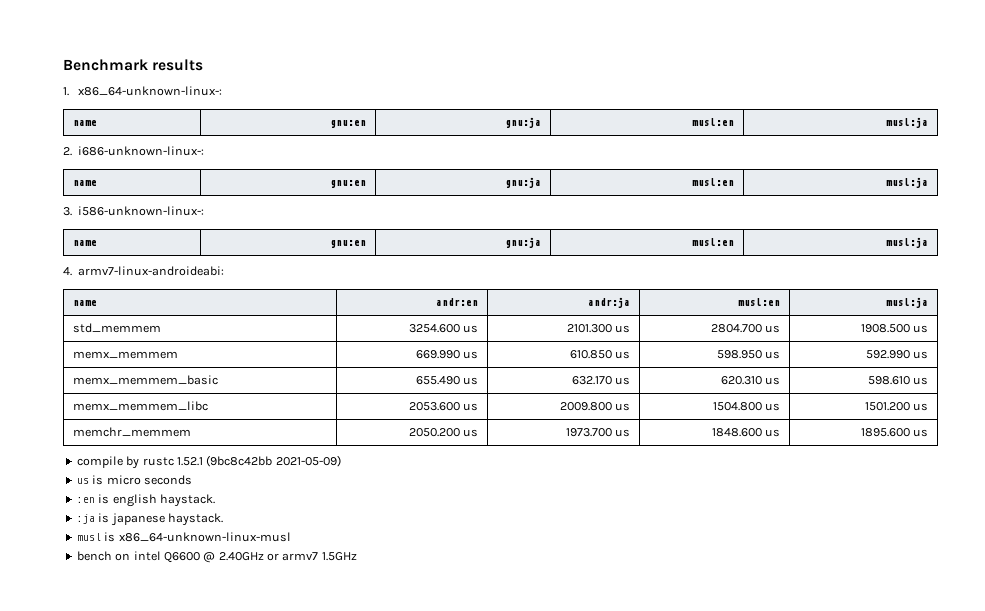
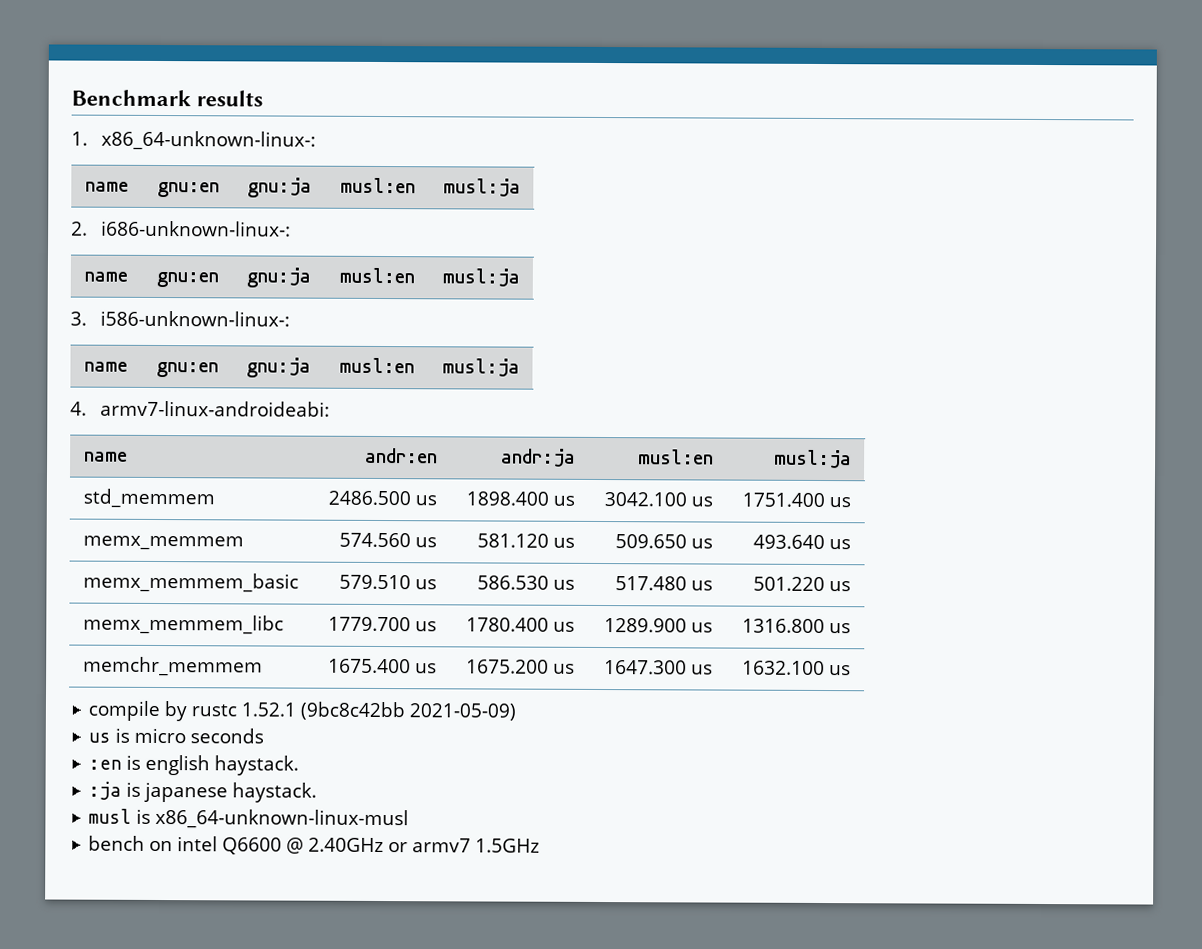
[408,324,479,333] [566,324,631,333] [710,324,781,333] [860,324,910,333] 3254.600 us | 2101.300 us | 2804.700 us | 1908.500 -> [328,490,438,506] [466,491,576,506] [604,492,714,507] [742,492,826,508] 2486.500 us | 1898.400 us | 3042.100 us | 1751.400
[415,350,479,359] [569,350,631,359] [716,350,781,359] [865,350,910,359] 669.990 us | 610.850 us | 598.950 us | 592.990 -> [339,532,438,548] [477,533,576,548] [615,534,714,549] [753,534,826,550] 574.560 us | 581.120 us | 509.650 us | 493.640
[415,376,479,385] [571,376,631,385] [720,376,781,385] [867,376,910,385] 655.490 us | 632.170 us | 620.310 us | 598.610 -> [339,574,438,590] [477,575,576,590] [615,576,714,591] [753,576,826,592] 579.510 us | 586.530 us | 517.480 us | 501.220
[408,402,479,411] [559,402,631,411] [712,402,781,411] [864,402,910,411] 2053.600 us | 2009.800 us | 1504.800 us | 1501.200 -> [328,616,438,632] [466,617,576,632] [604,618,714,633] [742,618,826,634] 1779.700 us | 1780.400 us | 1289.900 us | 1316.800
[408,428,479,437] [565,428,631,437] [711,428,781,437] [860,428,910,437] 2050.200 us | 1973.700 us | 1848.600 us | 1895.600 -> [328,658,438,674] [466,659,576,674] [604,660,714,675] [742,660,826,676] 1675.400 us | 1675.200 us | 1647.300 us | 1632.100

